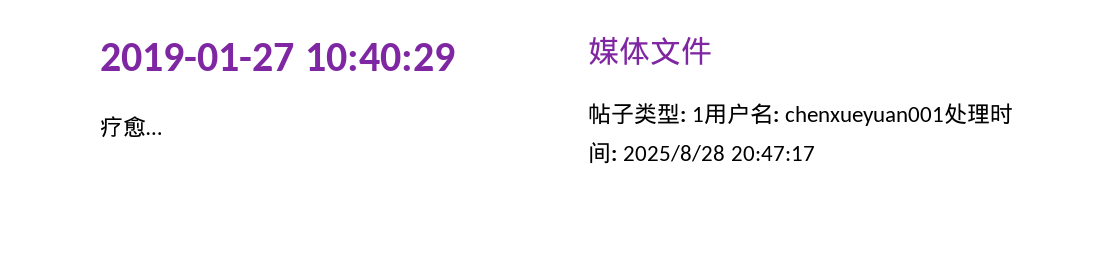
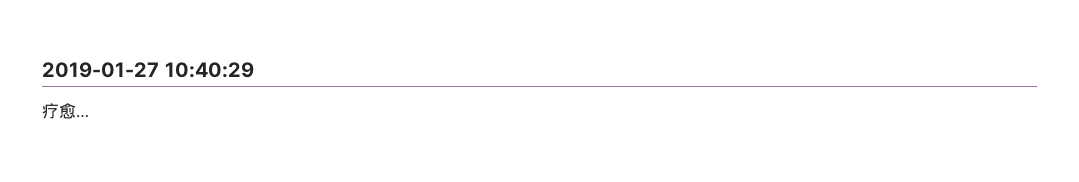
[588,36,712,66] [588,103,1014,126] [588,142,816,164] // 媒体文件 // 帖子类型: 1用户名: chenxueyuan001处理时间: 2025/8/28 20:47:17 -> (89, 116) none

